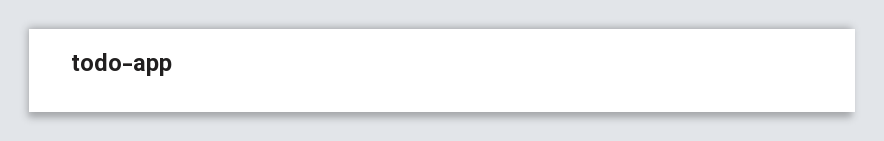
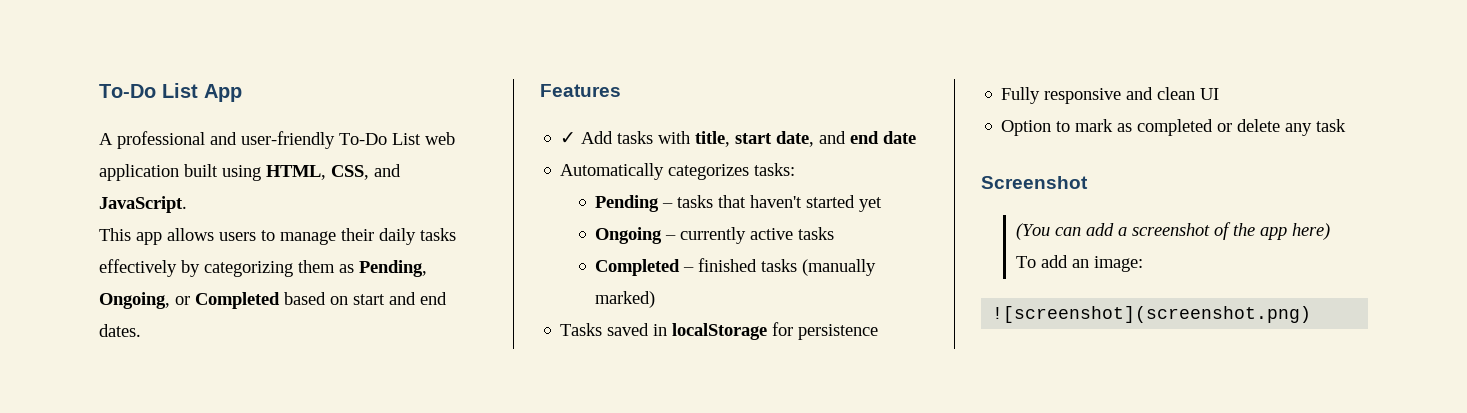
[71,53,172,76] todo-app -> [99,83,242,102] [99,131,455,149] [99,164,401,181] [99,196,187,213] [99,228,456,245] [99,259,427,277] [99,292,447,309] [99,324,141,337] [540,84,621,97] [560,131,917,147] [560,163,796,180] [595,195,883,212] [595,227,835,244] [595,258,877,276] [595,291,656,308] [560,322,879,340] [1001,87,1220,104] [1001,119,1347,136] [981,176,1088,189] [1016,222,1331,240] [1016,255,1144,272] [992,306,1312,323] To-Do List App // A professional and user-friendly To-Do List web application built using HTML, CSS, and JavaScript. // This app allows users to manage their daily tasks effectively by categorizing them as Pending, Ongoing, or Completed based on start and end dates. // Features // ✓ Add tasks with title, start date, and end date // Automatically categorizes tasks: // Pending – tasks that haven't started yet // Ongoing – currently active tasks // Completed – finished tasks (manually marked) // Tasks saved in localStorage for persistence // Fully responsive and clean UI // Option to mark as completed or delete any task // Screenshot // (You can add a screenshot of the app here) // To add an image: // ![screenshot](screenshot.png)

